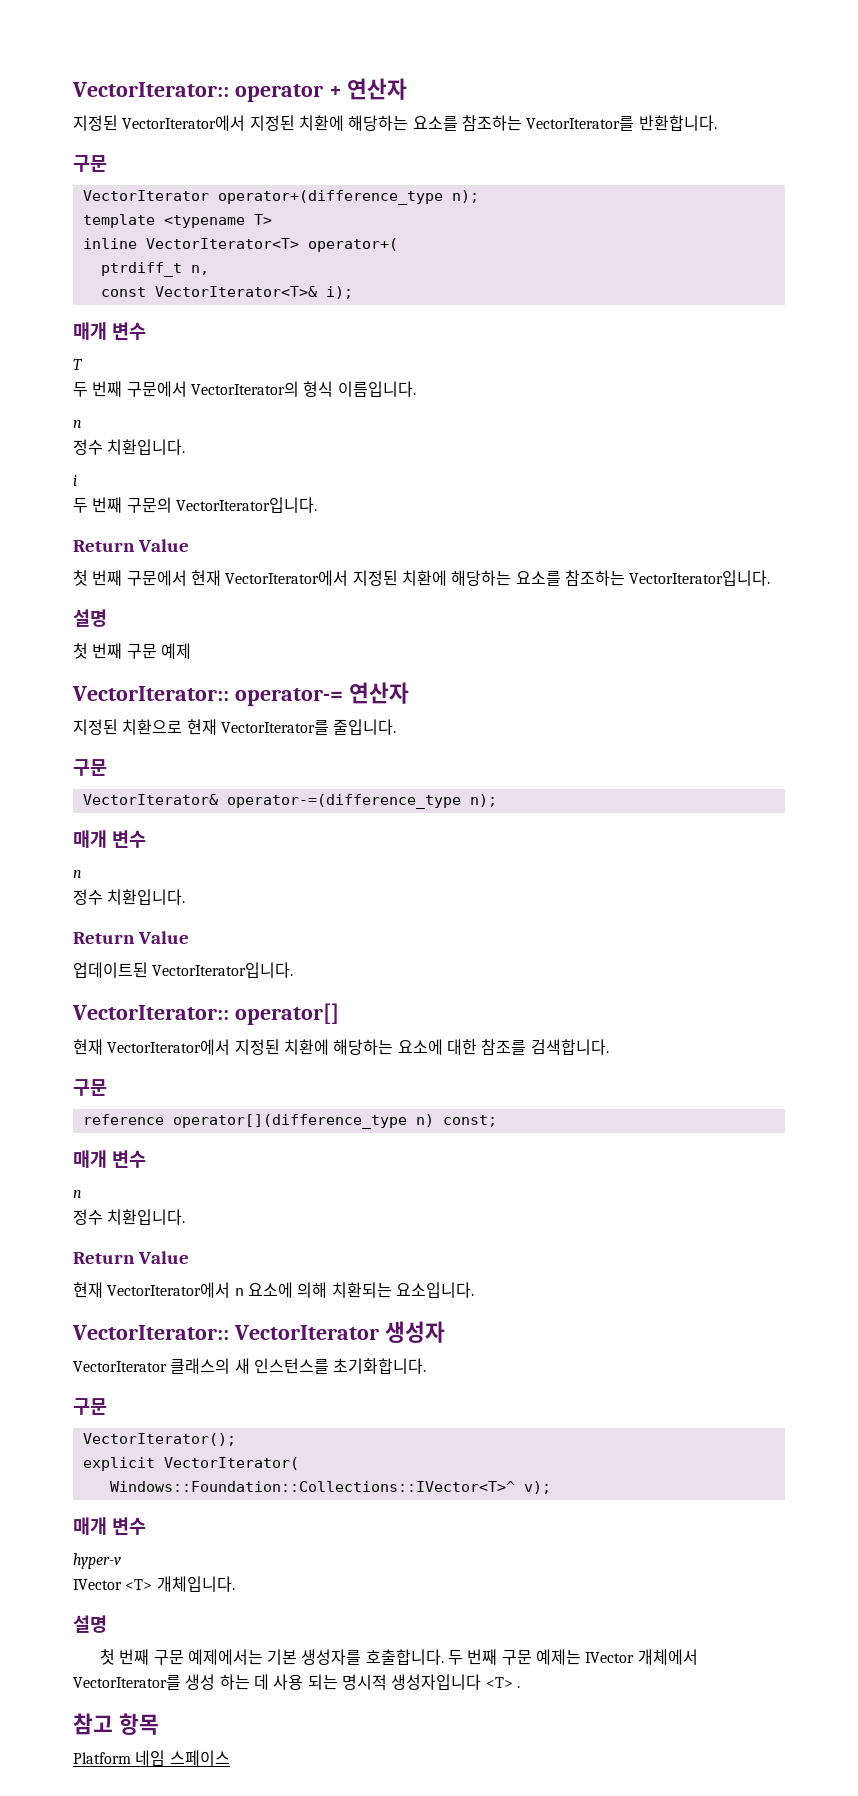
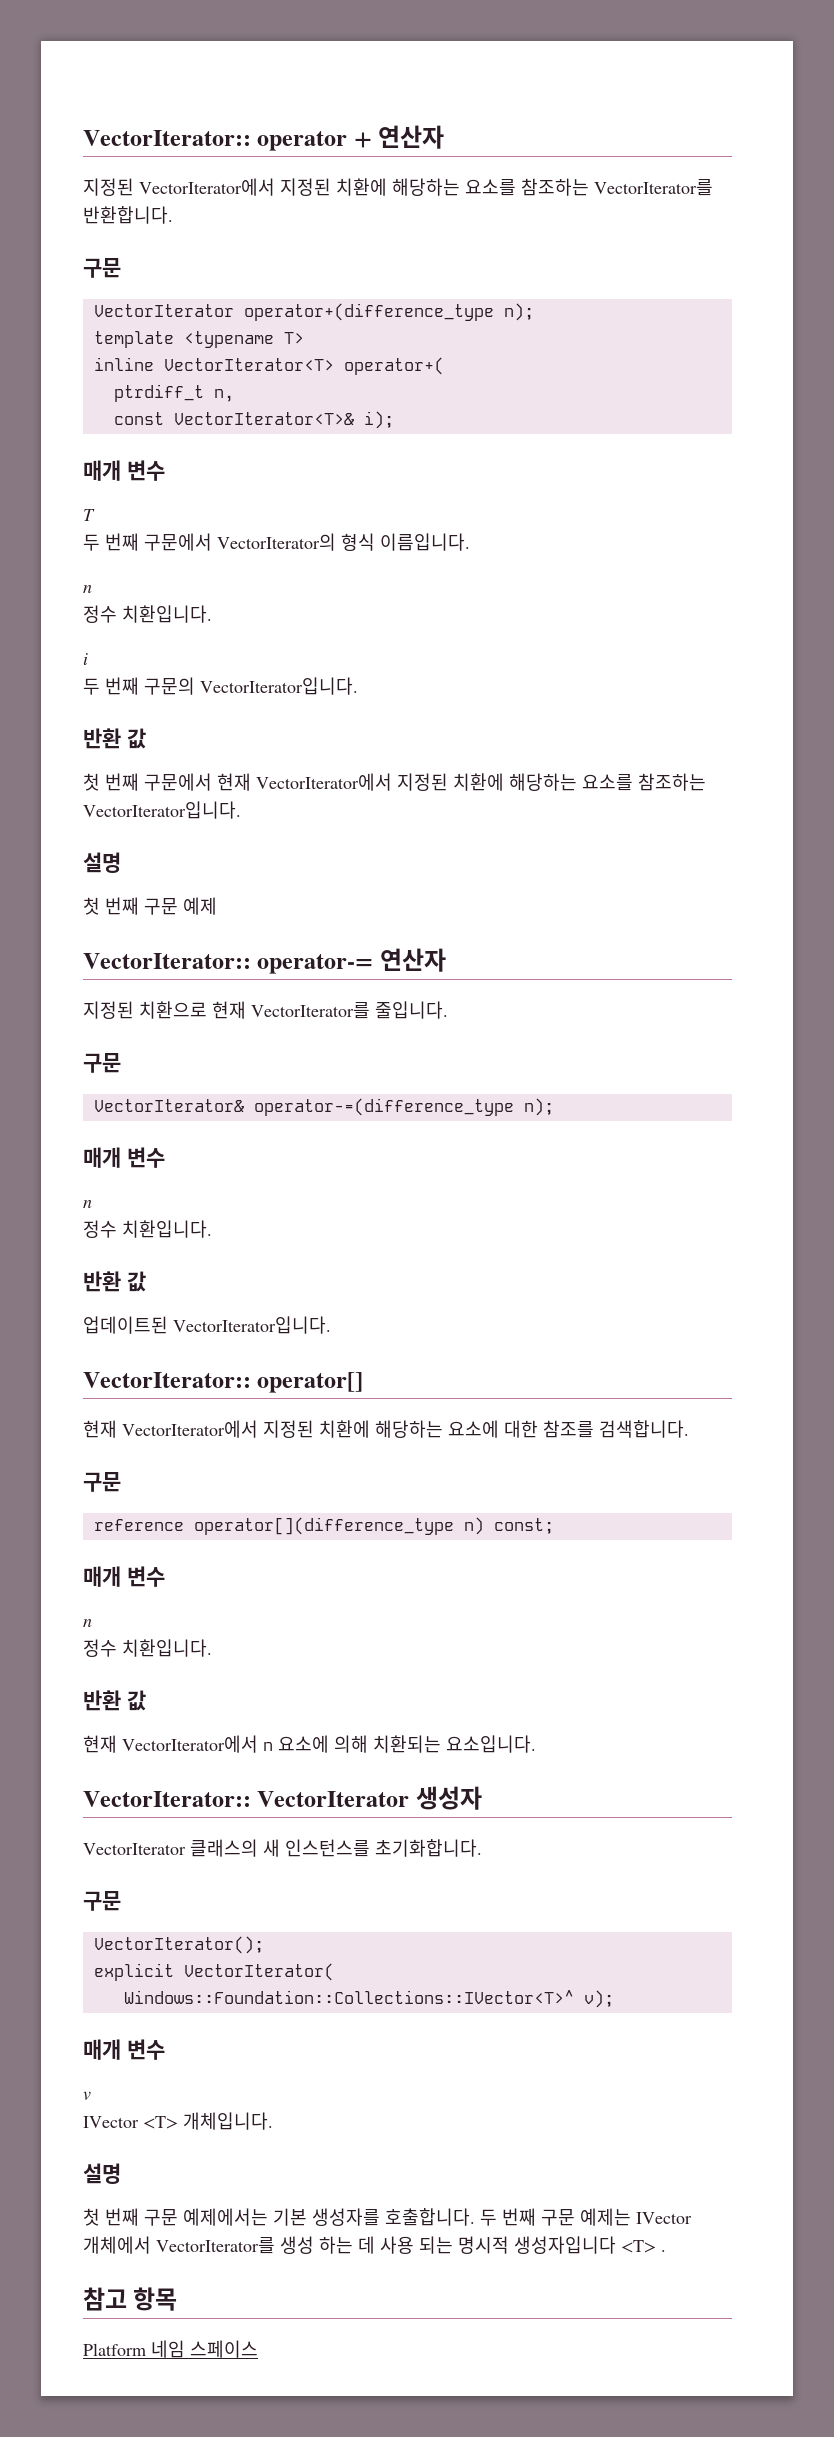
[73,539,189,552] Return Value -> [83,728,146,749] 반환 값
[73,931,189,944] Return Value -> [83,1271,146,1292] 반환 값
[73,1251,189,1264] Return Value -> [83,1690,146,1711] 반환 값
[73,1553,121,1569] hyper-v -> [83,2091,91,2100] v

